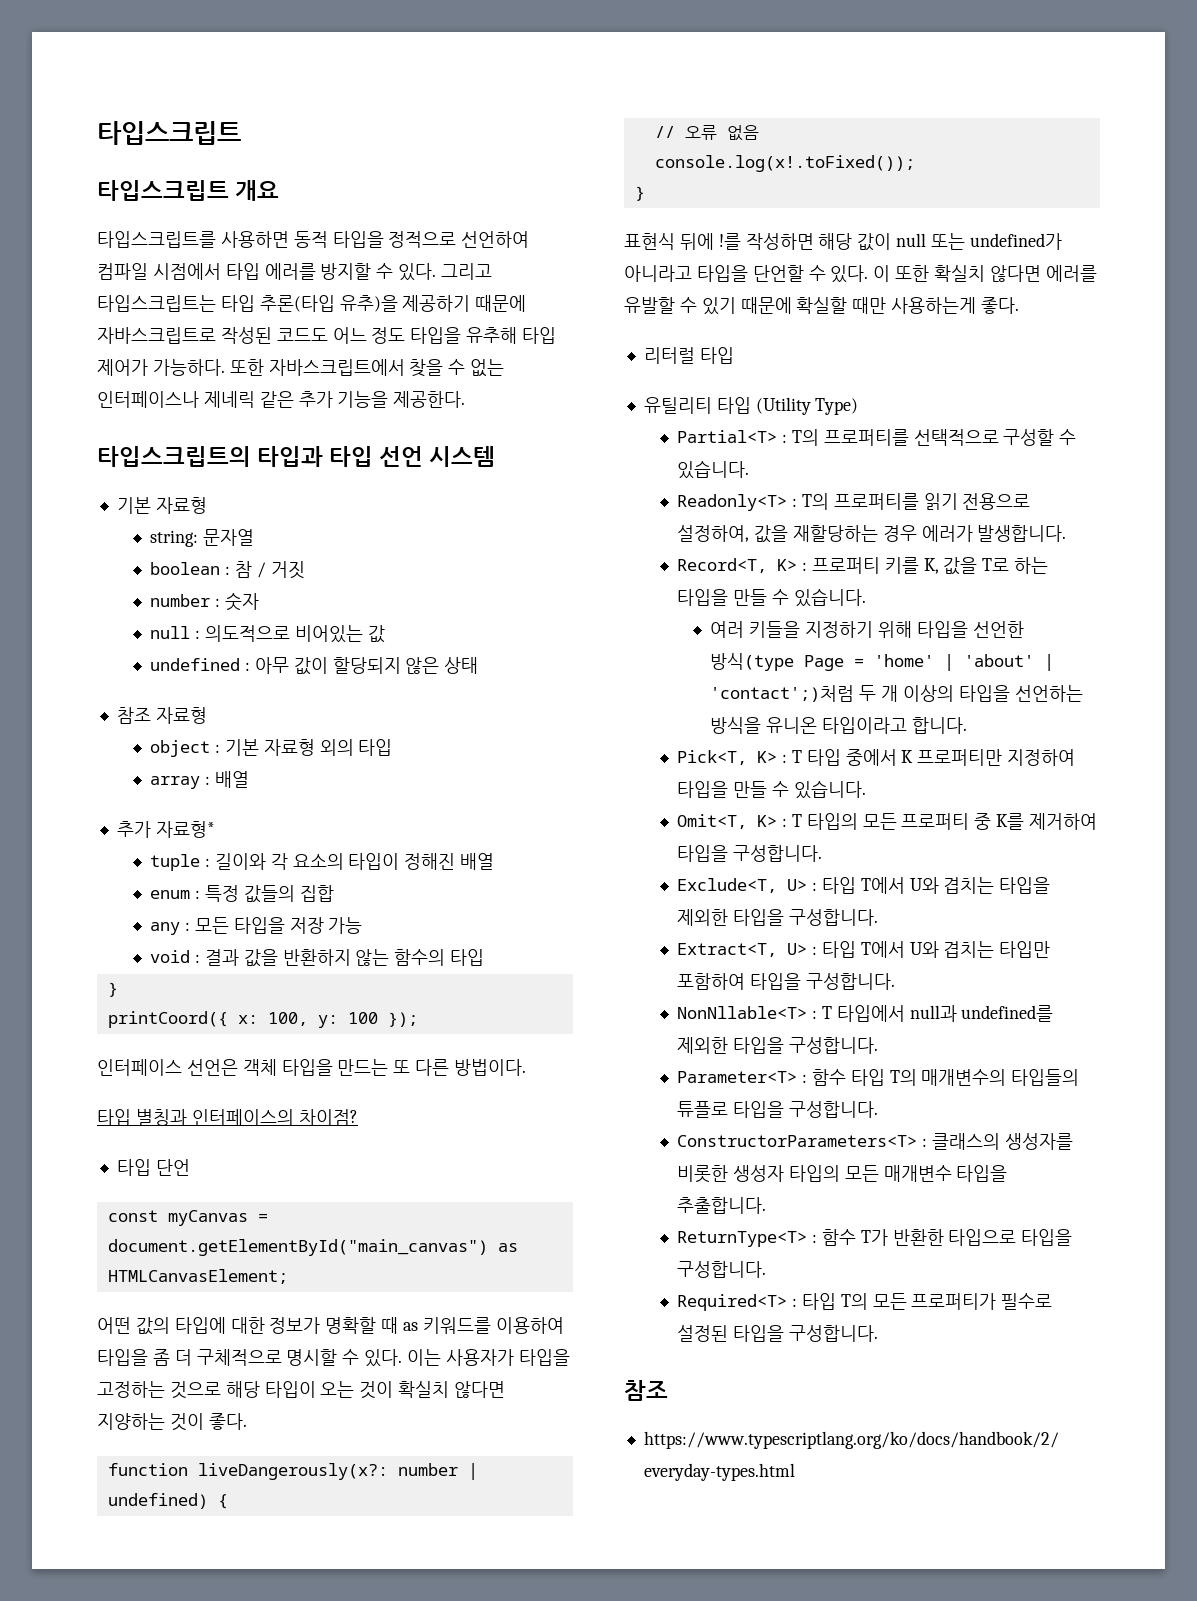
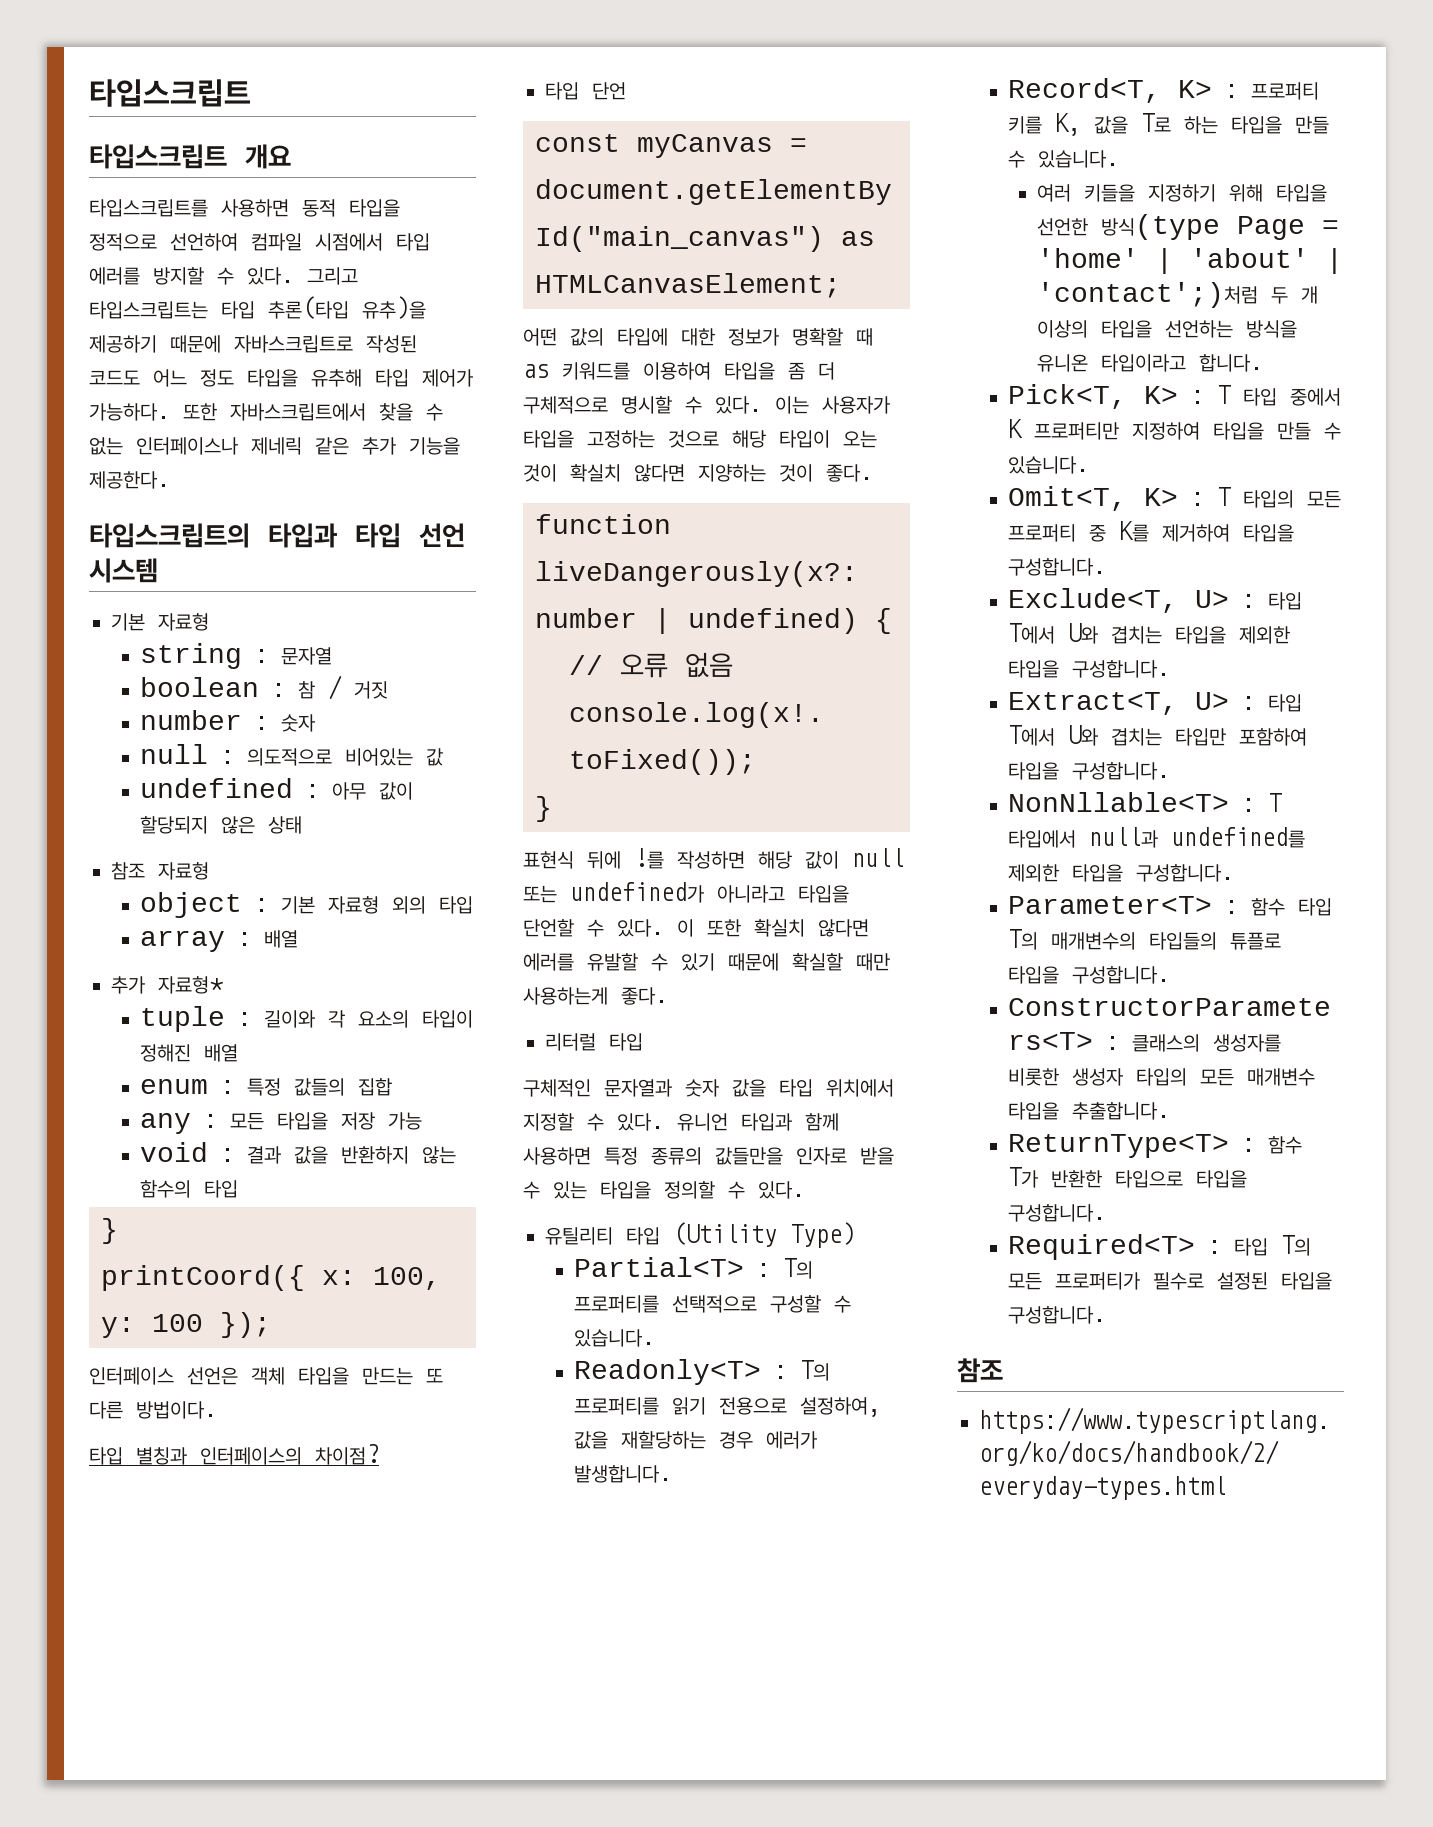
[150,530,199,547] string: -> [139,643,268,669] string :
(734, 355) none -> [523,1079,894,1097] [523,1113,839,1131] [523,1147,894,1165] [523,1181,805,1199] // 구체적인 문자열과 숫자 값을 타입 위치에서 지정할 수 있다. 유니언 타입과 함께 사용하면 특정 종류의 값들만을 인자로 받을 수 있는 타입을 정의할 수 있다.

